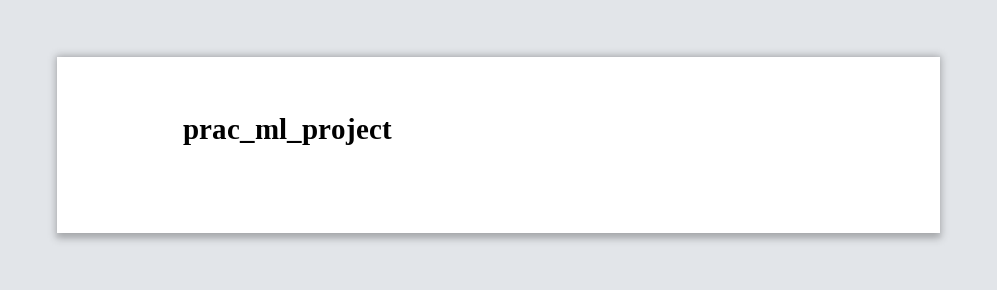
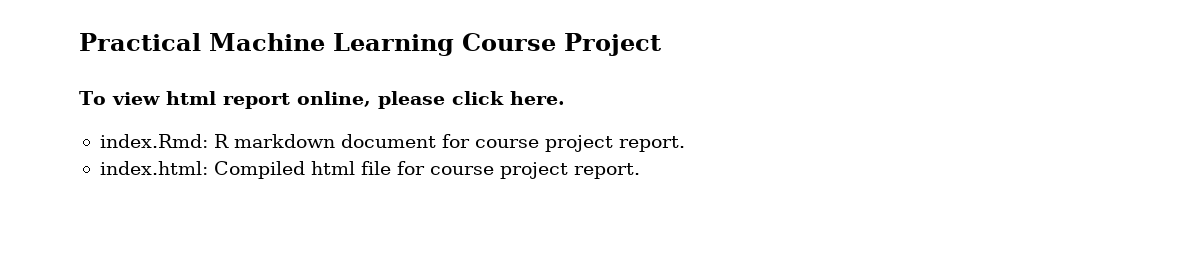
[183,118,392,145] prac_ml_project -> [79,33,661,56] [79,91,565,109] [99,134,685,152] [99,161,640,179] Practical Machine Learning Course Project // To view html report online, please click here. // index.Rmd: R markdown document for course project report. // index.html: Compiled html file for course project report.

